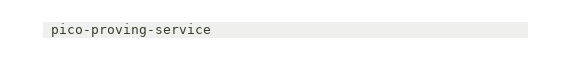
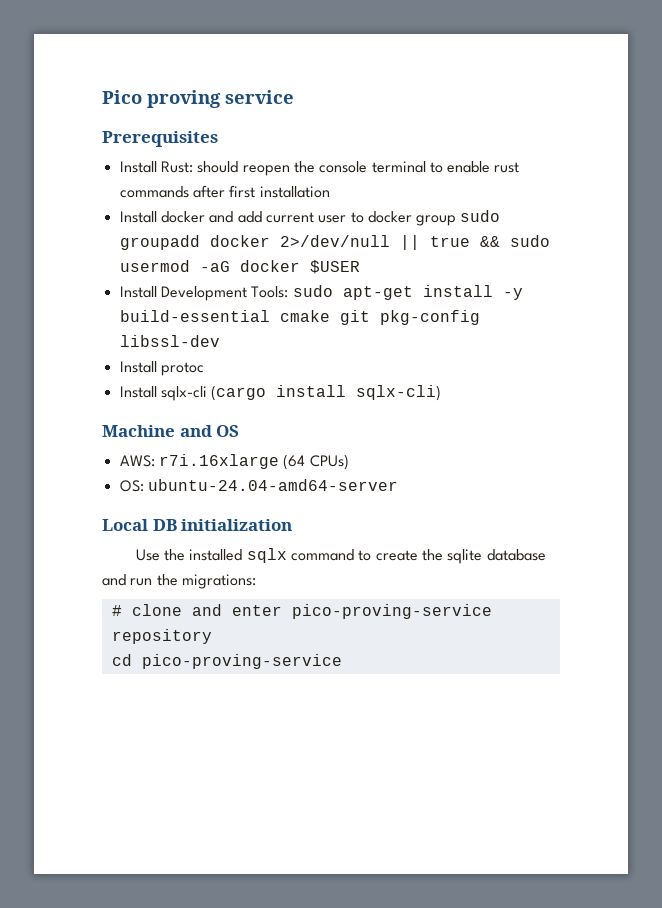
(50, 30) none -> [102,90,294,108] [102,131,218,147] [119,161,520,176] [119,185,330,198] [119,210,501,226] [119,235,550,250] [119,260,360,274] [119,285,523,301] [119,310,480,325] [119,335,220,347] [119,361,204,376] [119,385,442,401] [102,425,240,437] [119,454,349,470] [119,479,398,492] [102,519,293,531] [135,548,546,564] [102,574,256,589] [111,604,492,619] [111,629,212,644] [111,654,132,666] Pico proving service // Prerequisites // Install Rust: should reopen the console terminal to enable rust commands after first installation // Install docker and add current user to docker group sudo groupadd docker 2>/dev/null || true && sudo usermod -aG docker $USER // Install Development Tools: sudo apt-get install -y build-essential cmake git pkg-config libssl-dev // Install protoc // Install sqlx-cli (cargo install sqlx-cli) // Machine and OS // AWS: r7i.16xlarge (64 CPUs) // OS: ubuntu-24.04-amd64-server // Local DB initialization // Use the installed sqlx command to create the sqlite database and run the migrations: // # clone and enter pico-proving-service repository // cd

